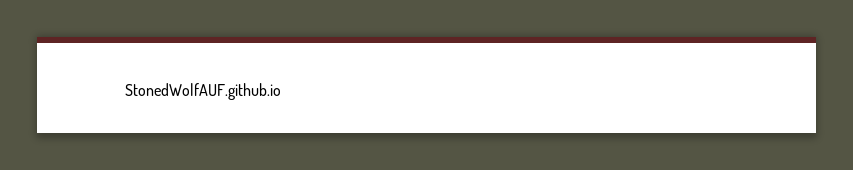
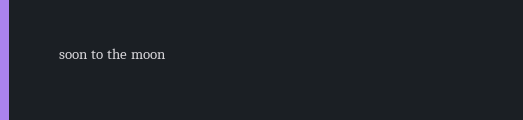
[125,83,281,100] StonedWolfAUF.github.io -> [59,48,166,59] soon to the moon

